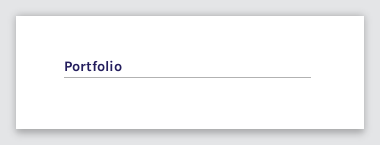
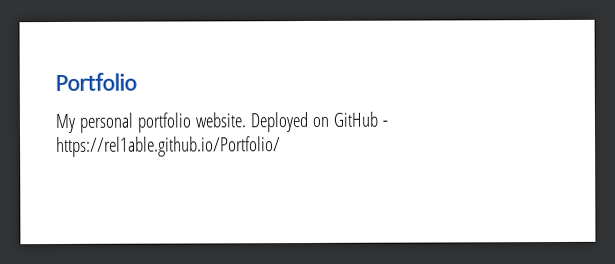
(122, 66) none -> [55,111,388,134] [56,136,281,158] // My personal portfolio website. Deployed on GitHub - https://rel1able.github.io/Portfolio/

